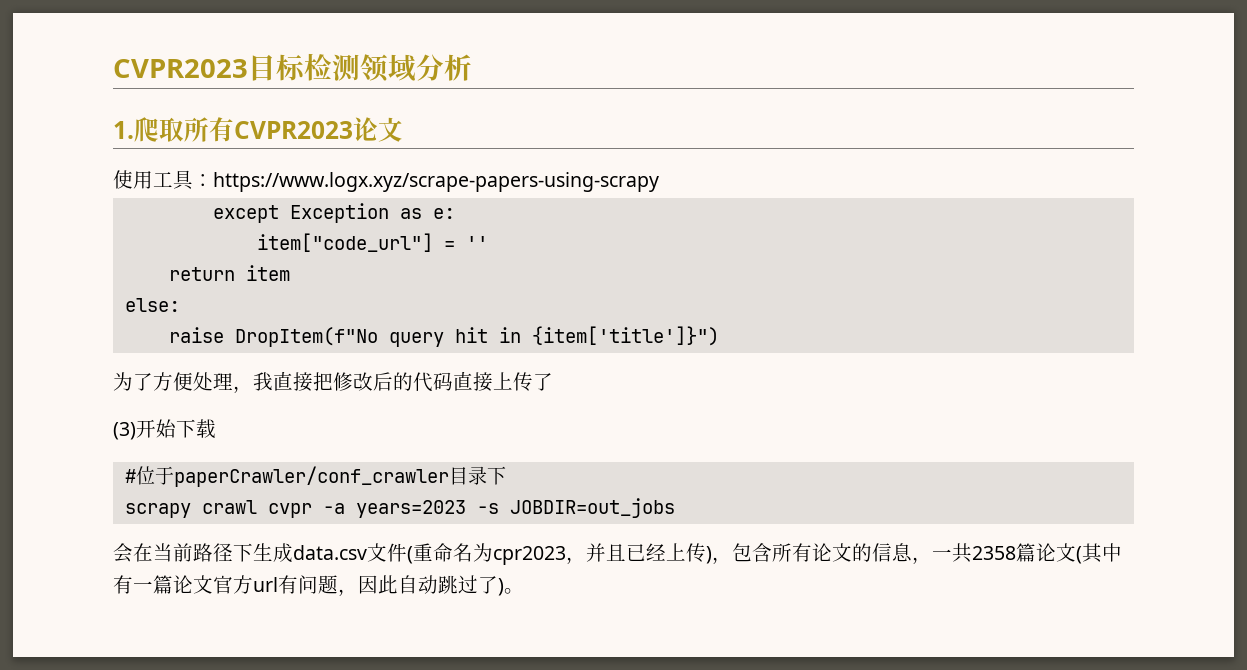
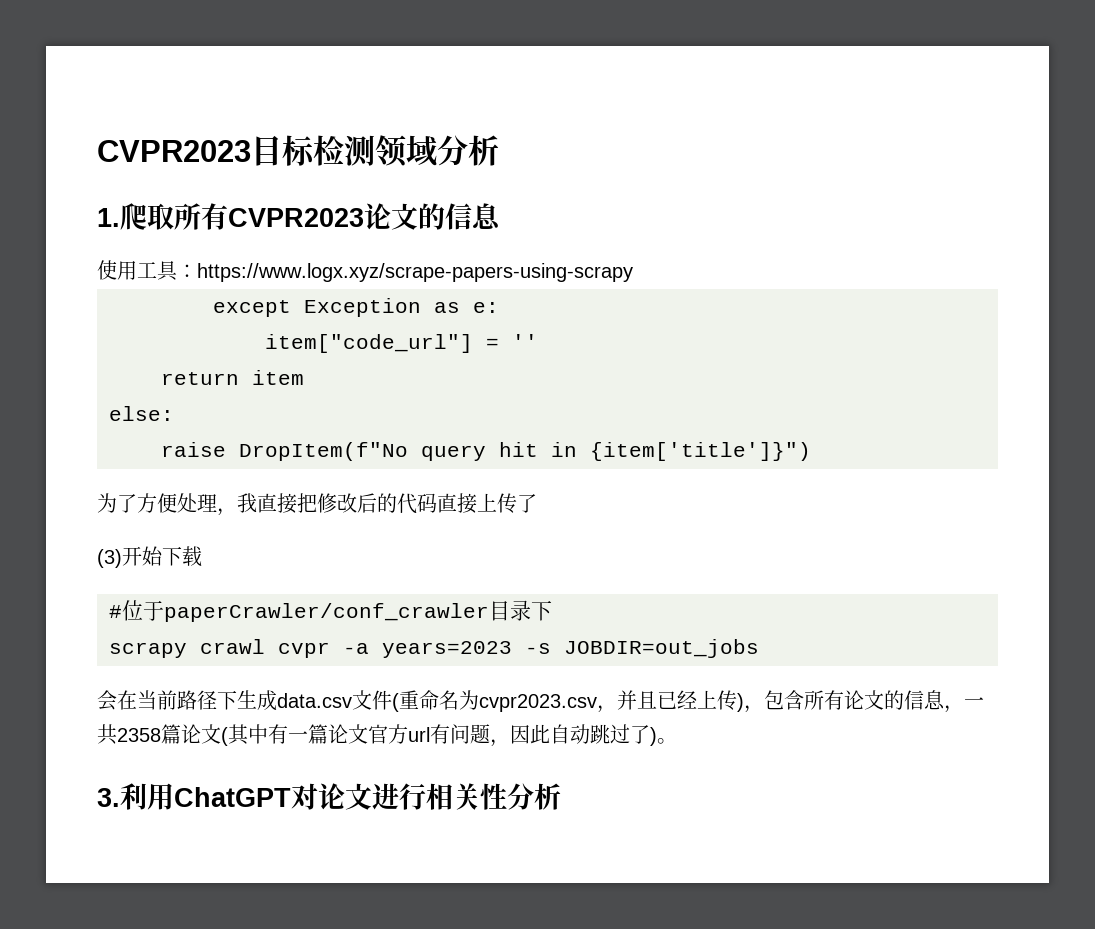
(403, 129) none -> [418,203,501,230] 的信息
[493,546,566,565] cpr2023 -> [479,694,597,712] cvpr2023.csv
(524, 591) none -> [97,783,561,810] // 3.利用ChatGPT对论文进行相关性分析

